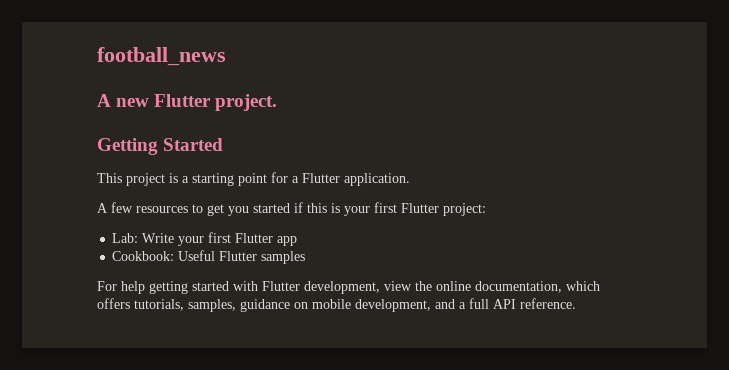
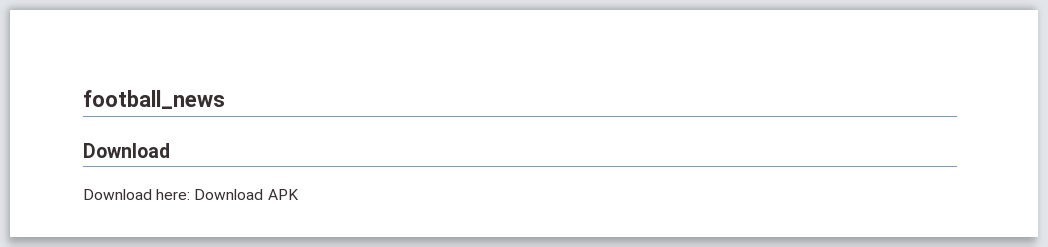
[97,94,278,111] [97,138,224,155] [97,172,410,186] [97,202,486,216] [112,232,298,246] [112,250,306,264] [97,281,600,294] [97,298,576,312] A new Flutter project. // Getting Started // This project is a starting point for a Flutter application. // A few resources to get you started if this is your first Flutter project: // Lab: Write your first Flutter app // Cookbook: Useful Flutter samples // For help getting started with Flutter development, view the online documentation, which offers tutorials, samples, guidance on mobile development, and a full API reference. -> [83,143,170,158] [83,189,299,200] Download // Download here: Download APK

